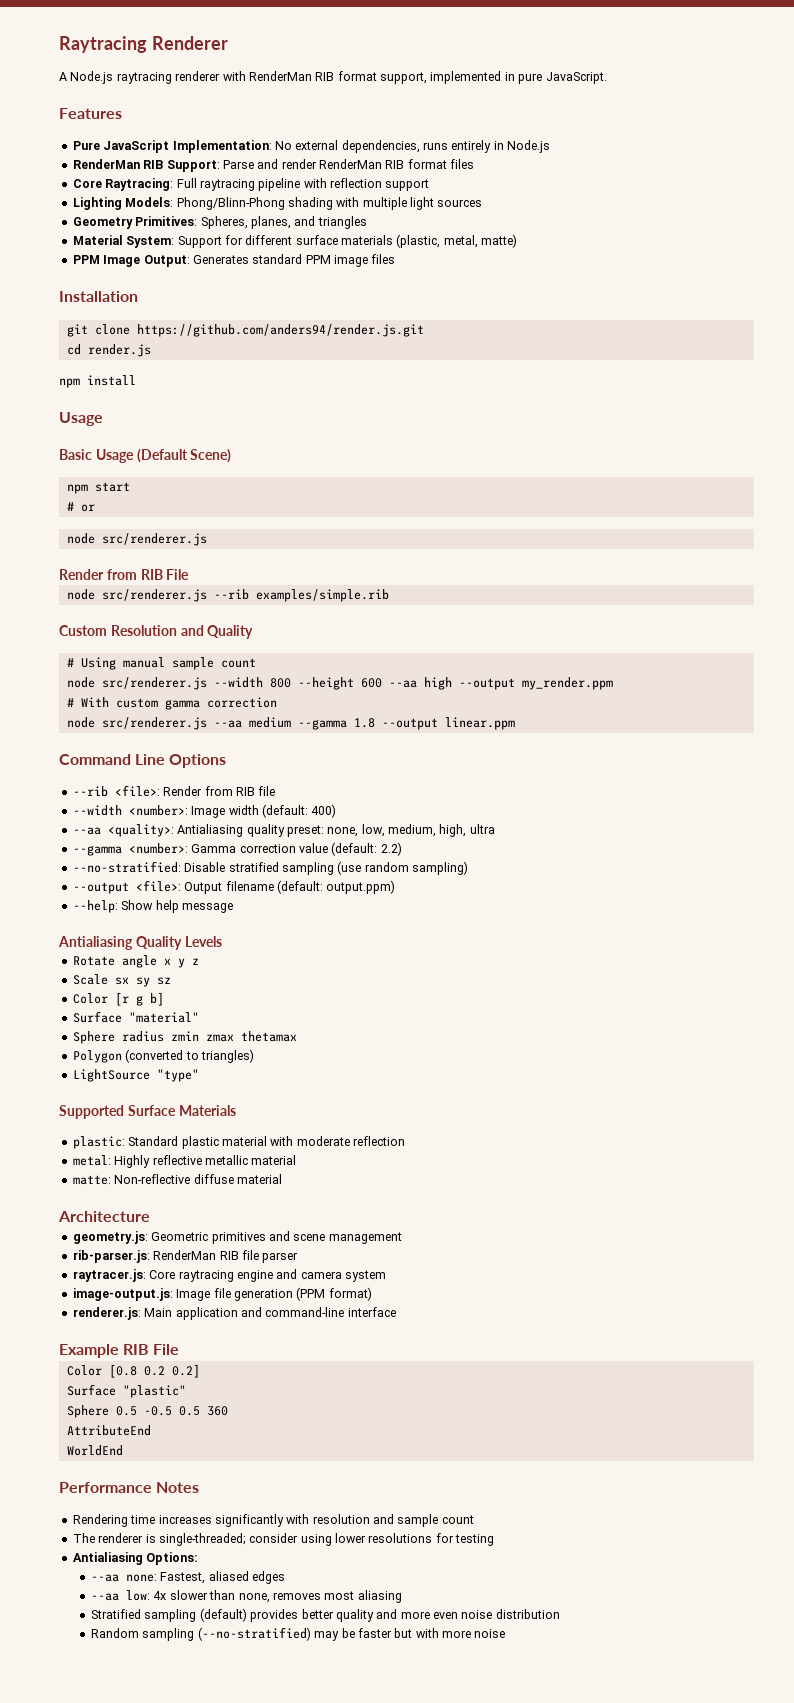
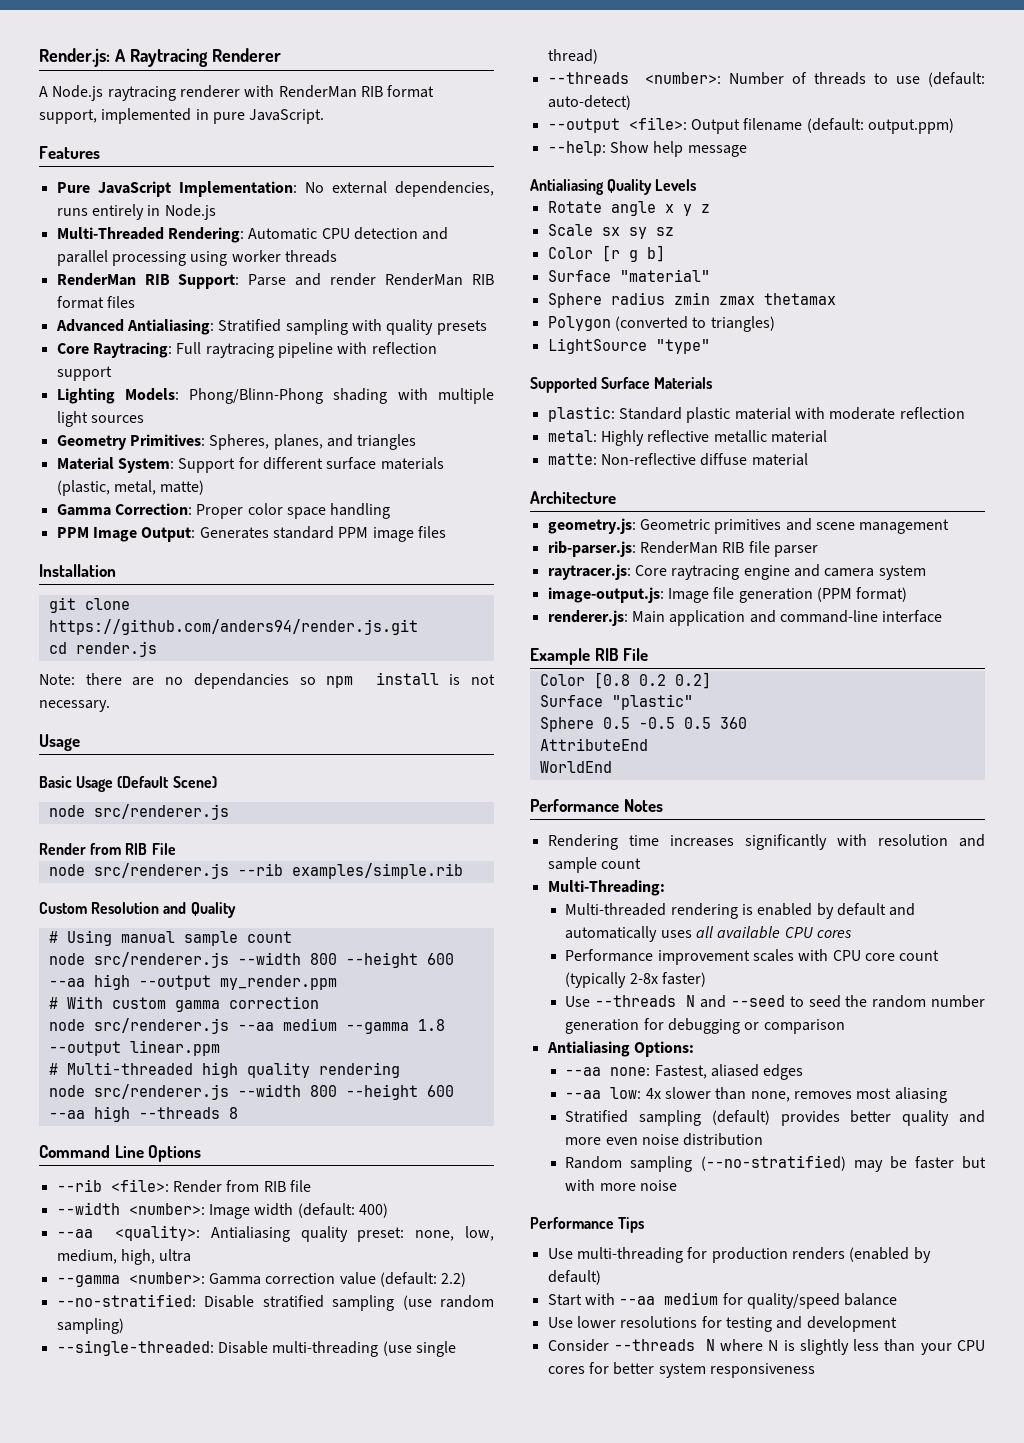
(59, 44) none -> [39,48,126,67] Render.js: A
(551, 146) none -> [56,227,449,243] [56,250,337,266] // Multi-Threaded Rendering: Automatic CPU detection and parallel processing using worker threads
(475, 164) none -> [55,319,487,335] // Advanced Antialiasing: Stratified sampling with quality presets
(518, 241) none -> [56,503,391,519] // Gamma Correction: Proper color space handling
(151, 350) none -> [39,673,316,689] Note: there are no dependancies so
(136, 380) none -> [449,674,495,685] [39,700,110,712] is not necessary.
[66,482,130,494] [66,502,95,512] // npm start // # or -> (217, 782) none
(515, 723) none -> [48,1062,400,1078] [48,1084,454,1100] [48,1106,238,1122] // # Multi-threaded high quality rendering // node src/renderer.js --width 800 --height 600 --aa high --threads 8
(468, 868) none -> [56,1340,456,1357] [547,49,598,64] [547,72,985,87] [547,95,631,110] // --single-threaded: Disable multi-threading (use single thread) // --threads <number>: Number of threads to use (default: auto-detect)
[72,1533,495,1546] The renderer is single-threaded; consider using lower resolutions for testing -> [547,880,665,896] [565,903,916,919] [565,926,852,942] [565,949,940,965] [565,972,706,988] [565,995,985,1008] [565,1018,845,1034] Multi-Threading: // Multi-threaded rendering is enabled by default and automatically uses all available CPU cores // Performance improvement scales with CPU core count (typically 2-8x faster) // Use --threads N and --seed to seed the random number generation for debugging or comparison
(506, 1633) none -> [530,1217,645,1233] [547,1247,931,1263] [547,1270,601,1285] [547,1292,898,1309] [547,1316,897,1332] [547,1339,985,1355] [547,1362,815,1378] // Performance Tips // Use multi-threading for production renders (enabled by default) // Start with --aa medium for quality/speed balance // Use lower resolutions for testing and development // Consider --threads N where N is slightly less than your CPU cores for better system responsiveness

